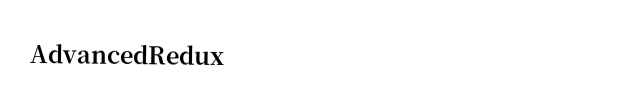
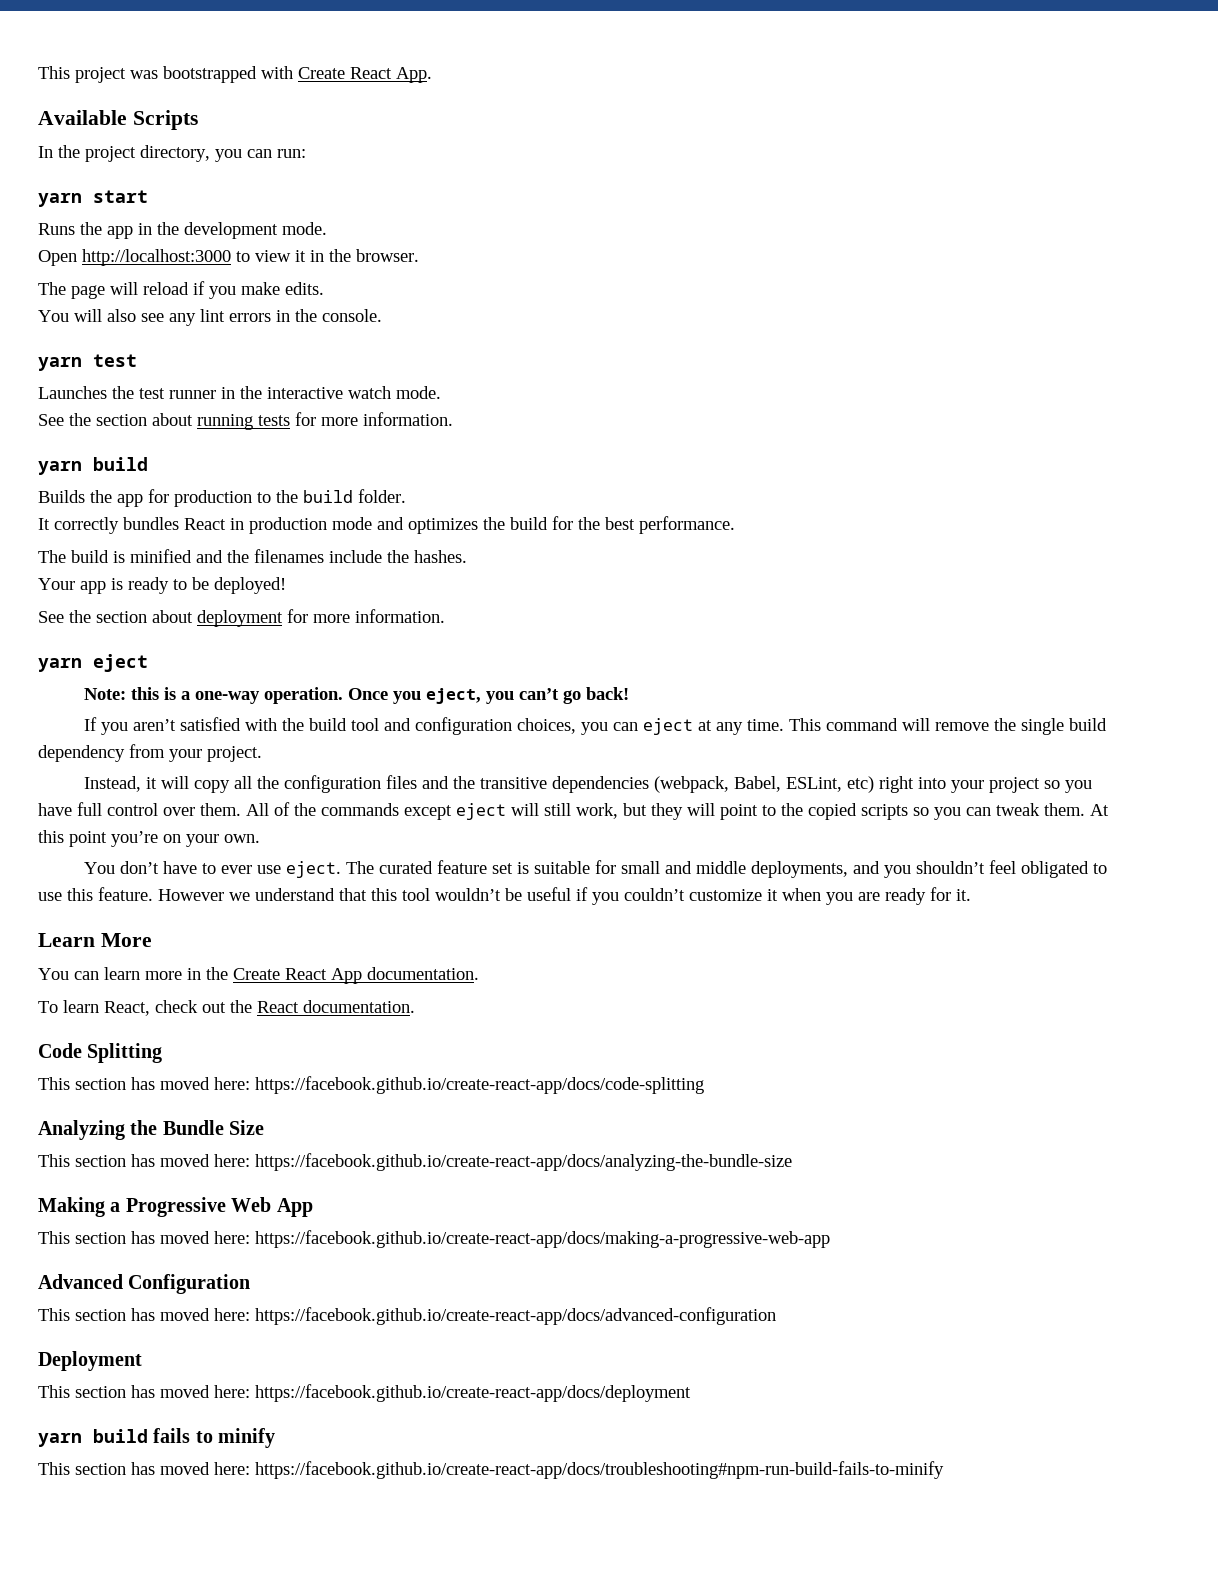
[29,42,225,66] AdvancedRedux -> [38,66,432,83] [38,110,198,130] [38,145,306,162] [38,190,148,207] [38,222,327,239] [38,249,419,266] [38,281,324,299] [38,309,382,326] [38,354,137,371] [38,386,441,399] [38,412,453,430] [38,457,148,475] [38,489,406,507] [38,516,735,534] [38,549,467,563] [38,577,286,594] [38,609,445,627] [38,654,148,672] [83,687,629,704] [83,717,1107,735] [38,744,262,762] [83,775,1092,793] [38,802,1109,820] [38,830,260,847] [83,860,1107,878] [38,887,971,905] [38,933,152,947] [38,967,479,984] [38,1000,415,1016] [38,1043,163,1063] [38,1076,704,1094] [38,1120,265,1140] [38,1153,792,1171] [38,1197,313,1217] [38,1230,830,1248] [38,1274,251,1294] [38,1307,776,1325] [38,1351,142,1371] [38,1384,691,1402] [38,1428,276,1448] [38,1461,944,1479] This project was bootstrapped with Create React App. // Available Scripts // In the project directory, you can run: // yarn start // Runs the app in the development mode. // Open http://localhost:3000 to view it in the browser. // The page will reload if you make edits. // You will also see any lint errors in the console. // yarn test // Launches the test runner in the interactive watch mode. // See the section about running tests for more information. // yarn build // Builds the app for production to the build folder. // It correctly bundles React in production mode and optimizes the build for the best performance. // The build is minified and the filenames include the hashes. // Your app is ready to be deployed! // See the section about deployment for more information. // yarn eject // Note: this is a one-way operation. Once you eject, you can’t go back! // If you aren’t satisfied with the build tool and configuration choices, you can eject at any time. This command will remove the single build dependency from your project. // Instead, it will copy all the configuration files and the transitive dependencies (webpack, Babel, ESLint, etc) right into your project so you have full control over them. All of the commands except eject will still work, but they will point to the copied scripts so you can tweak them. At this point you’re on your own. // You don’t have to ever use eject. The curated feature set is suitable for small and middle deployments, and you shouldn’t feel obligated to use this feature. However we understand that this tool wouldn’t be useful if you couldn’t customize it when you are ready for it. // Learn More // You can learn more in the Create React App documentation. // To learn React, check out the React documentation. // Code Splitting // This section has moved here: https://facebook.github.io/create-react-app/docs/code-splitting // Analyzing the Bundle Size // This section has moved here: https://facebook.github.io/create-react-app/docs/analyzing-the-bundle-size // Making a Progressive Web App // This section has moved here: https://facebook.github.io/create-react-app/docs/making-a-progressive-web-app // Advanced Configuration // This section has moved here: https://facebook.github.io/create-react-app/docs/advanced-configuration // Deployment // This section has moved here: https://facebook.github.io/create-react-app/docs/deployment // yarn build fails to minify // This section has moved here: https://facebook.github.io/create-react-app/docs/troubleshooting#npm-run-build-fails-to-minify

